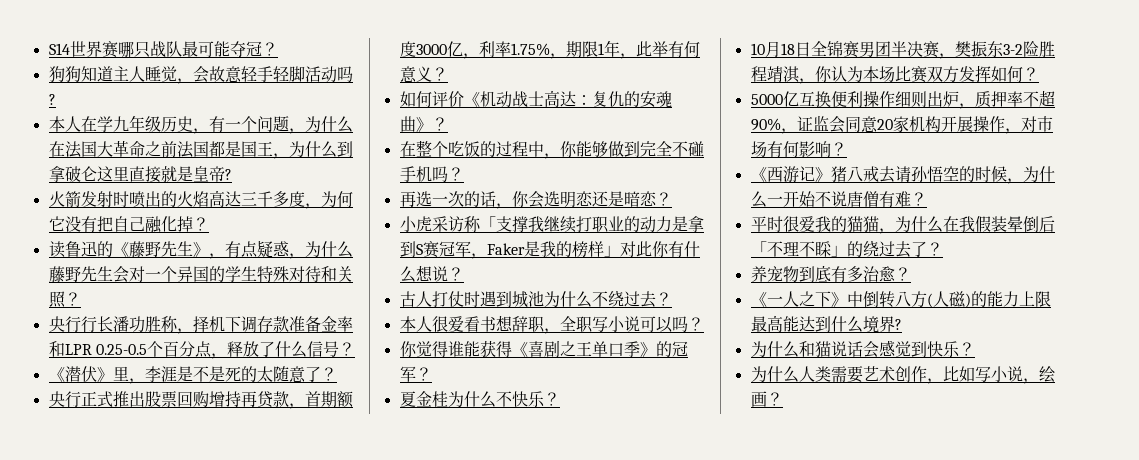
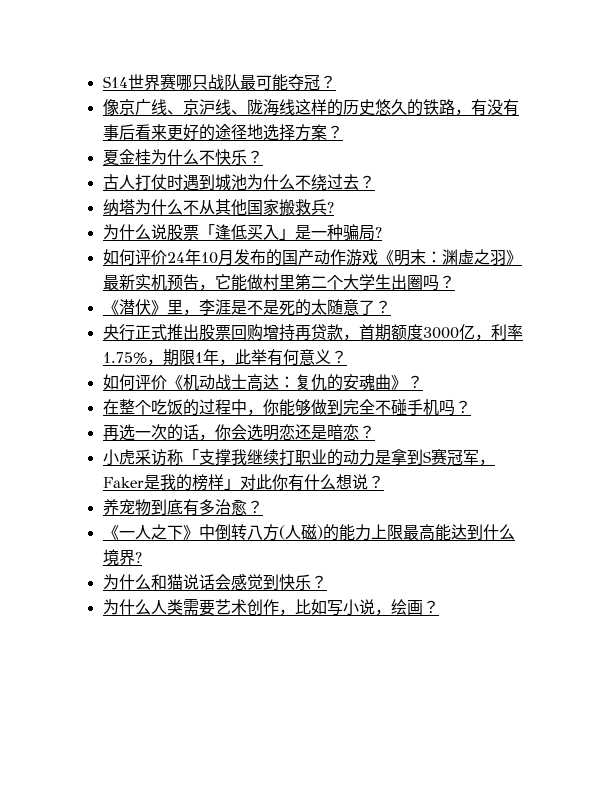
[48,66,353,84] [48,94,56,105] [48,115,353,134] [48,140,353,159] [48,166,232,183] [48,190,353,209] [48,216,209,233] [48,240,353,259] [48,266,353,283] [48,291,81,308] [48,316,353,334] [48,341,339,359] 狗狗知道主人睡觉，会故意轻手轻脚活动吗? // 本人在学九年级历史，有一个问题，为什么在法国大革命之前法国都是国王，为什么到拿破仑这里直接就是皇帝? // 火箭发射时喷出的火焰高达三千多度，为何它没有把自己融化掉？ // 读鲁迅的《藤野先生》，有点疑惑，为什么藤野先生会对一个异国的学生特殊对待和关照？ // 央行行长潘功胜称，择机下调存款准备金率和LPR 0.25-0.5个百分点，释放了什么信号 -> [102,99,519,116] [102,124,343,141] [102,149,263,165] [102,174,375,191] [102,199,334,216] [102,224,382,241] [102,249,522,266] [102,274,439,291] 像京广线、京沪线、陇海线这样的历史悠久的铁路，有没有事后看来更好的途径地选择方案？ // 夏金桂为什么不快乐？ // 古人打仗时遇到城池为什么不绕过去？ // 纳塔为什么不从其他国家搬救兵? // 为什么说股票「逢低买入」是一种骗局? // 如何评价24年10月发布的国产动作游戏《明末：渊虚之羽》最新实机预告，它能做村里第二个大学生出圈吗
[399,290,672,308] [399,315,704,334] [399,340,688,357] [399,366,432,382] [399,391,560,408] [750,41,1055,59] [750,65,1039,84] [750,90,1055,109] [750,115,1053,134] [750,141,847,157] [750,166,1055,184] [750,191,927,208] [750,216,1055,234] [750,240,943,258] // 古人打仗时遇到城池为什么不绕过去？ // 本人很爱看书想辞职，全职写小说可以吗？ // 你觉得谁能获得《喜剧之王单口季》的冠军？ // 夏金桂为什么不快乐？ // 10月18日全锦赛男团半决赛，樊振东3-2险胜程靖淇，你认为本场比赛双方发挥如何？ // 5000亿互换便利操作细则出炉，质押率不超90%，证监会同意20家机构开展操作，对市场有何影响？ // 《西游记》猪八戒去请孙悟空的时候，为什么一开始不说唐僧有难？ // 平时很爱我的猫猫，为什么在我假装晕倒后「不理不睬」的绕过去了？ -> (384, 482) none

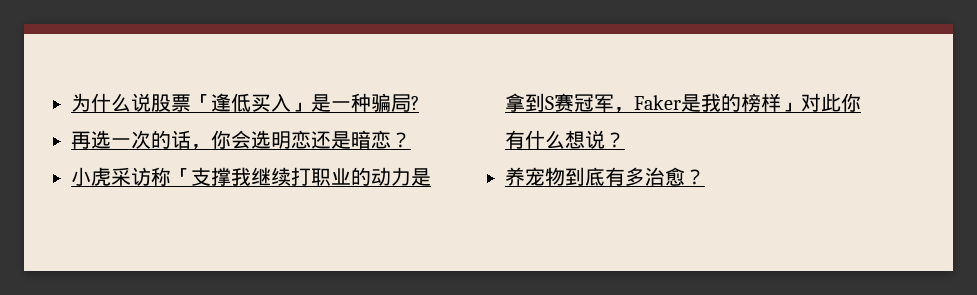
[102,73,336,91] [102,99,519,116] [102,124,343,141] [102,149,263,165] [102,174,375,191] [102,199,334,216] S14世界赛哪只战队最可能夺冠？ // 像京广线、京沪线、陇海线这样的历史悠久的铁路，有没有事后看来更好的途径地选择方案？ // 夏金桂为什么不快乐？ // 古人打仗时遇到城池为什么不绕过去？ // 纳塔为什么不从其他国家搬救兵? // -> (71, 102) none
[102,249,522,266] [102,274,455,291] [102,299,391,316] [102,324,523,341] [102,349,347,366] [102,374,423,391] [102,399,471,416] // 如何评价24年10月发布的国产动作游戏《明末：渊虚之羽》最新实机预告，它能做村里第二个大学生出圈吗？ // 《潜伏》里，李涯是不是死的太随意了？ // 央行正式推出股票回购增持再贷款，首期额度3000亿，利率1.75%，期限1年，此举有何意义？ // 如何评价《机动战士高达：复仇的安魂曲》？ // 在整个吃饭的过程中，你能够做到完全不碰手机吗？ -> (419, 103) none
[102,524,515,541] [102,549,142,566] [102,574,327,590] [102,599,439,616] // 《一人之下》中倒转八方(人磁)的能力上限最高能达到什么境界? // 为什么和猫说话会感觉到快乐？ // 为什么人类需要艺术创作，比如写小说，绘画？ -> (705, 177) none

